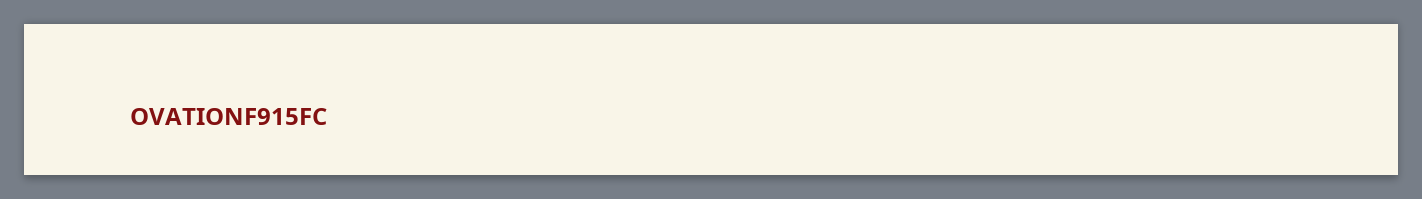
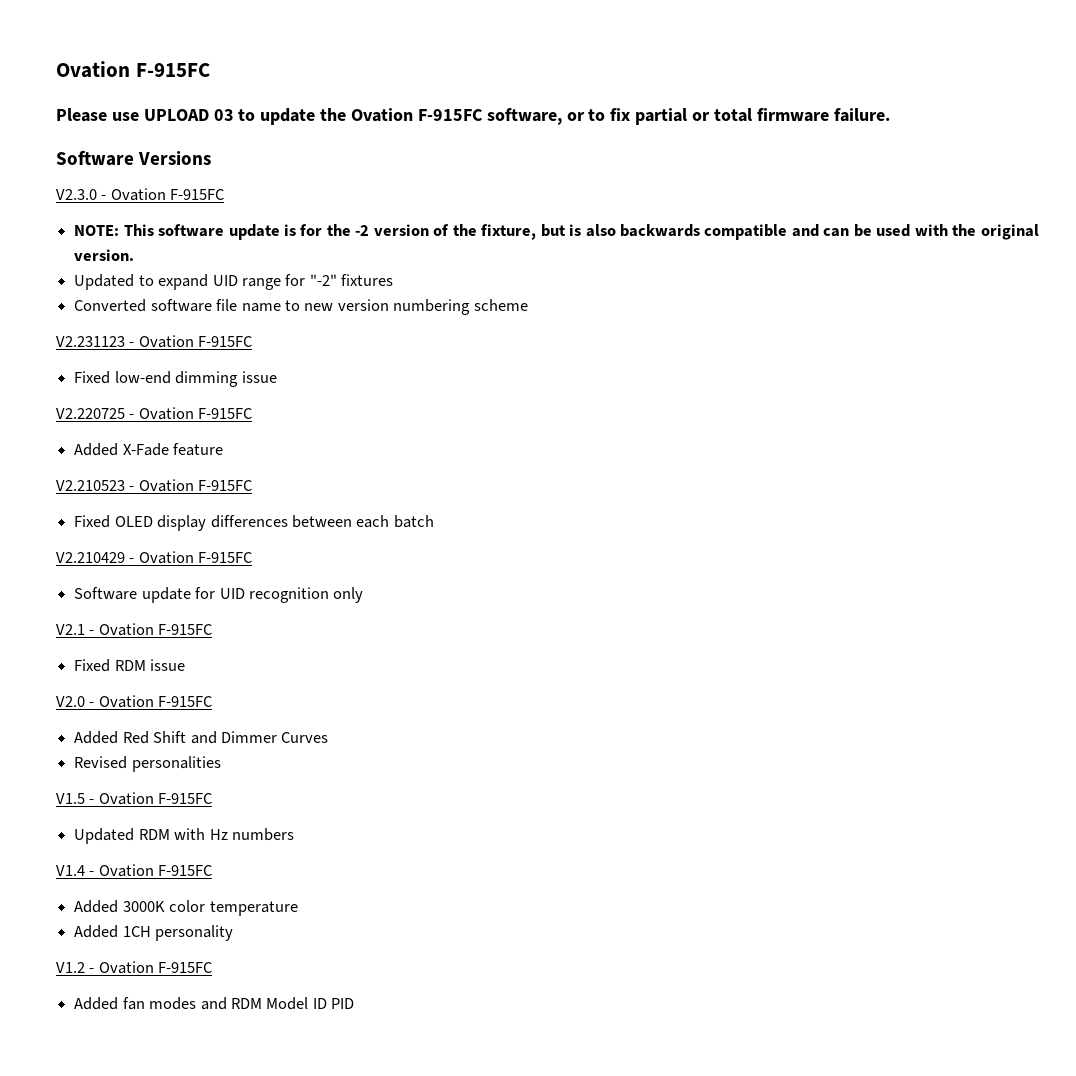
[130,108,327,125] OVATIONF915FC -> [56,61,210,78] [56,108,890,125] [56,150,212,166] [56,188,225,201] [74,224,1039,240] [74,249,135,261] [74,274,394,290] [74,299,528,315] [56,335,253,348] [74,371,277,387] [56,407,253,420] [74,443,224,456] [56,479,253,492] [74,515,434,531] [56,551,253,564] [74,587,364,603] [56,623,213,636] [74,659,186,672] [56,695,213,708] [74,731,329,744] [74,756,221,772] [56,792,213,805] [74,828,294,844] [56,864,213,877] [74,900,298,916] [74,925,234,941] [56,961,213,974] [74,997,355,1010] Ovation F-915FC // Please use UPLOAD 03 to update the Ovation F-915FC software, or to fix partial or total firmware failure. // Software Versions // V2.3.0 - Ovation F-915FC // NOTE: This software update is for the -2 version of the fixture, but is also backwards compatible and can be used with the original version. // Updated to expand UID range for "-2" fixtures // Converted software file name to new version numbering scheme // V2.231123 - Ovation F-915FC // Fixed low-end dimming issue // V2.220725 - Ovation F-915FC // Added X-Fade feature // V2.210523 - Ovation F-915FC // Fixed OLED display differences between each batch // V2.210429 - Ovation F-915FC // Software update for UID recognition only // V2.1 - Ovation F-915FC // Fixed RDM issue // V2.0 - Ovation F-915FC // Added Red Shift and Dimmer Curves // Revised personalities // V1.5 - Ovation F-915FC // Updated RDM with Hz numbers // V1.4 - Ovation F-915FC // Added 3000K color temperature // Added 1CH personality // V1.2 - Ovation F-915FC // Added fan modes and RDM Model ID PID

